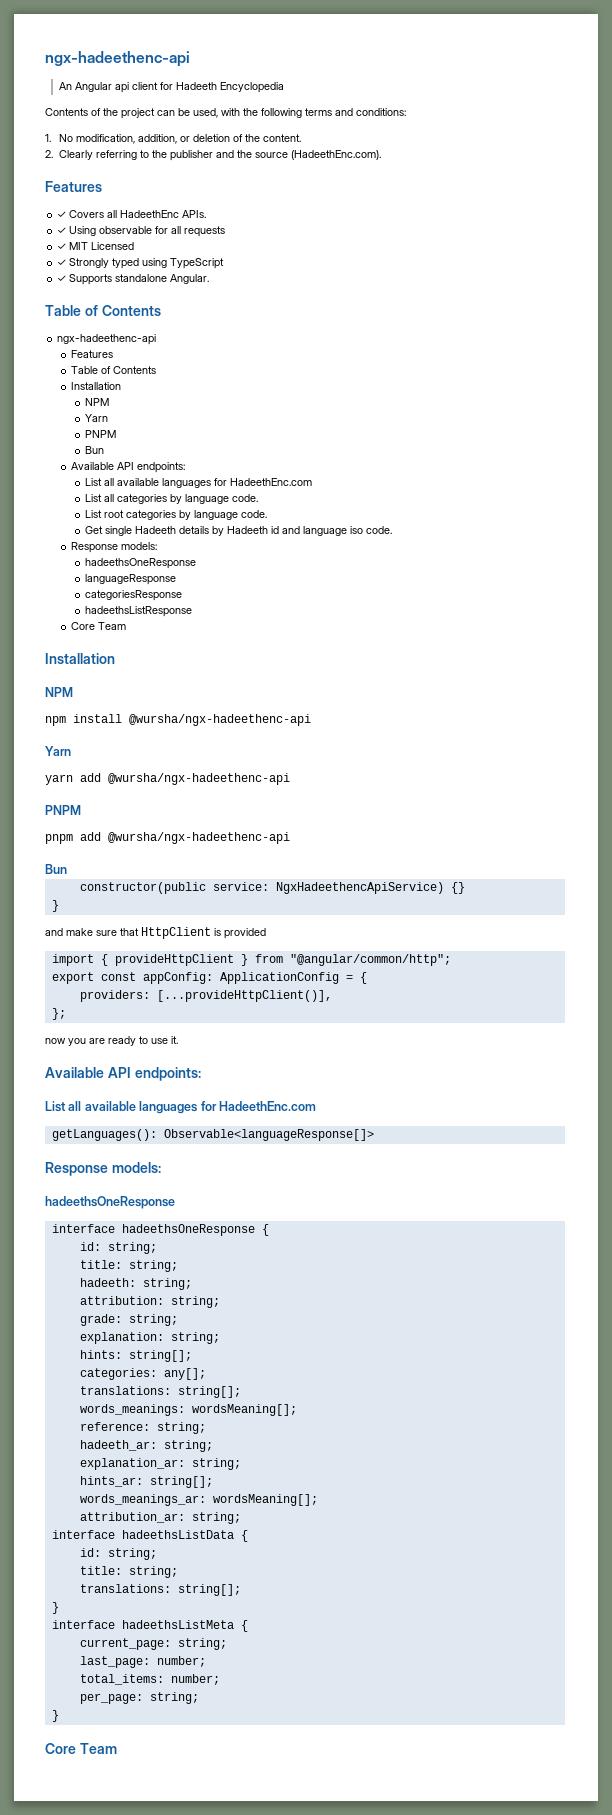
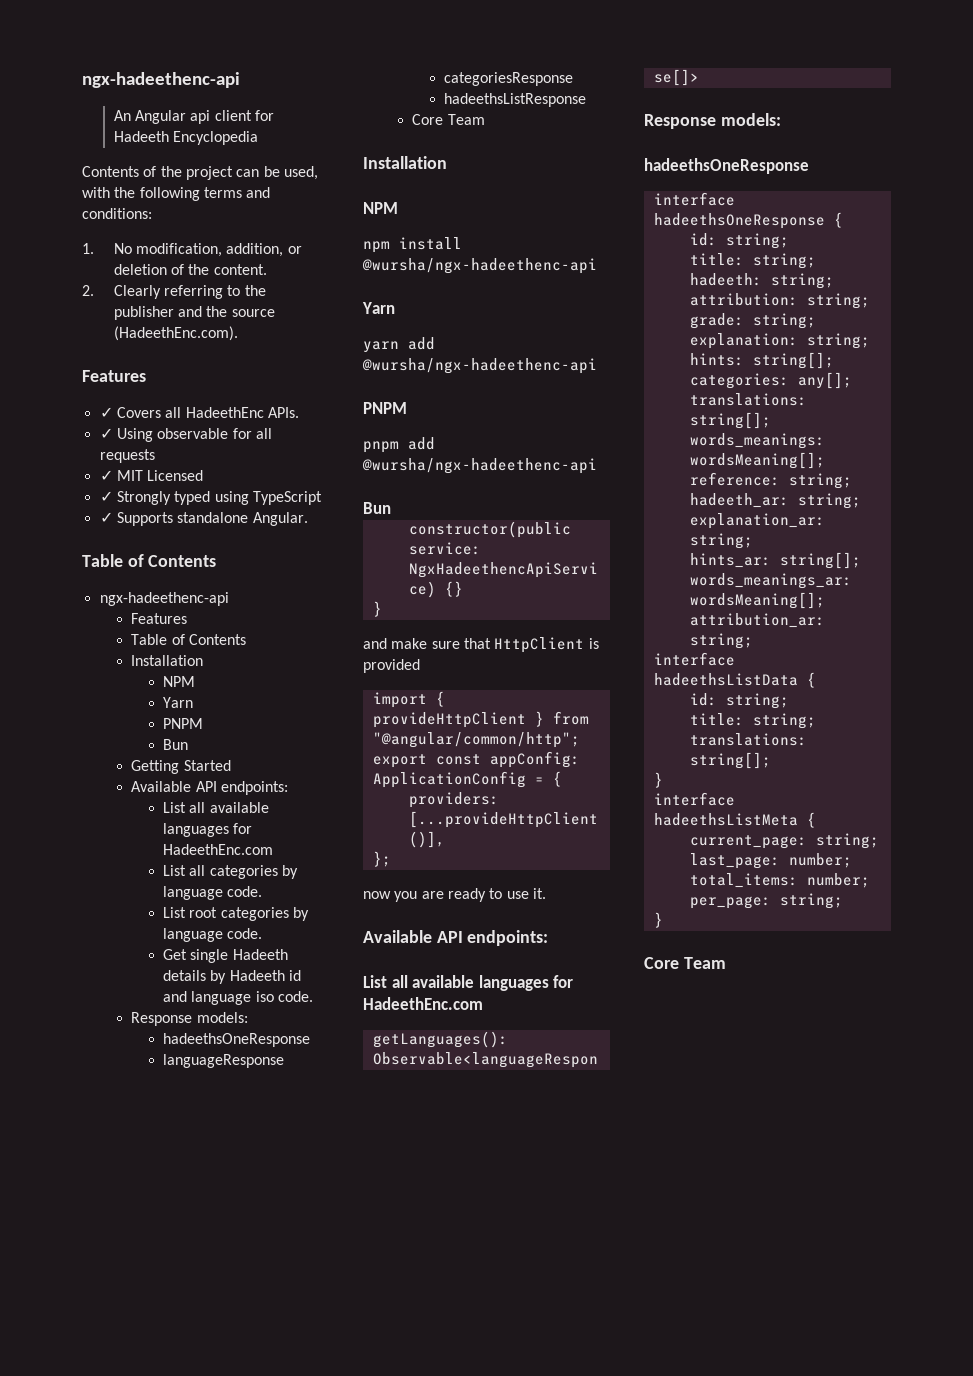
(105, 450) none -> [131,760,231,774] // Getting Started

